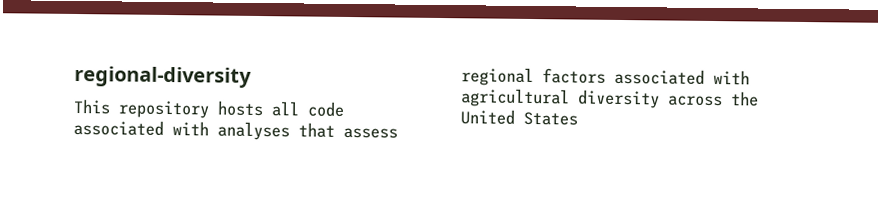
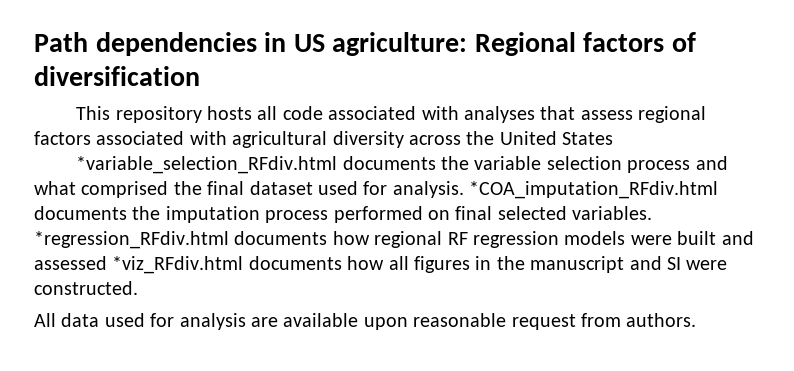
[74,65,252,88] regional-diversity -> [34,32,696,56] [34,66,200,86] Path dependencies in US agriculture: Regional factors of diversification
(578, 118) none -> [76,156,728,174] [34,181,719,199] [34,206,653,223] [34,231,754,249] [34,256,728,274] [34,281,138,295] [34,313,697,330] // *variable_selection_RFdiv.html documents the variable selection process and what comprised the final dataset used for analysis. *COA_imputation_RFdiv.html documents the imputation process performed on final selected variables. *regression_RFdiv.html documents how regional RF regression models were built and assessed *viz_RFdiv.html documents how all figures in the manuscript and SI were constructed. // All data used for analysis are available upon reasonable request from authors.

